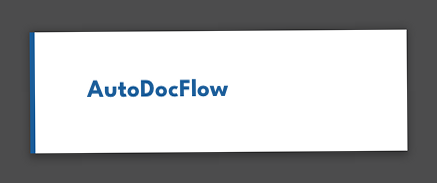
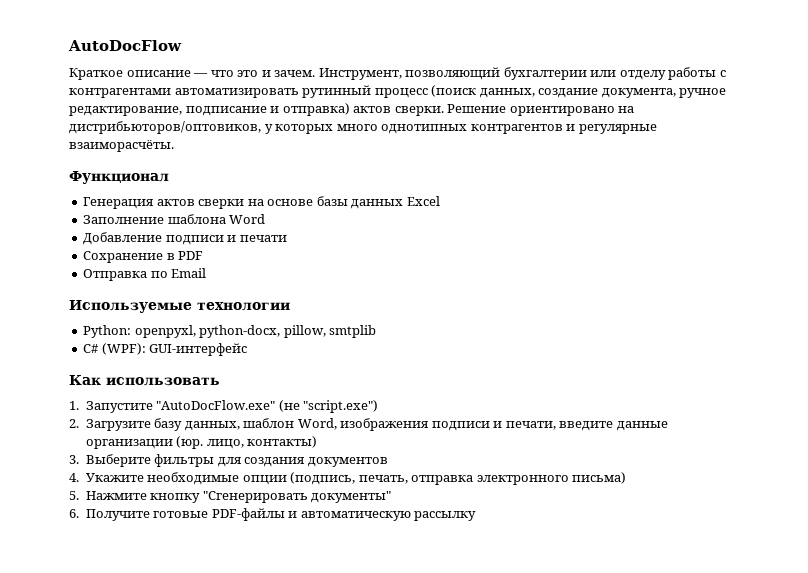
(230, 87) none -> [69,67,726,80] [69,85,727,98] [69,103,635,116] [69,121,657,134] [69,140,174,152] [69,171,169,184] [83,196,440,209] [83,214,266,224] [83,232,287,245] [83,251,204,263] [83,268,207,281] [69,300,290,313] [83,325,377,338] [83,343,248,356] [69,375,220,386] [69,400,379,413] [69,418,668,431] [85,436,318,449] [69,454,388,467] [69,472,627,485] [69,491,392,503] [69,508,477,521] // Краткое описание — что это и зачем. Инструмент, позволяющий бухгалтерии или отделу работы с контрагентами автоматизировать рутинный процесс (поиск данных, создание документа, ручное редактирование, подписание и отправка) актов сверки. Решение ориентировано на дистрибьюторов/оптовиков, у которых много однотипных контрагентов и регулярные взаиморасчёты. // Функционал // Генерация актов сверки на основе базы данных Excel // Заполнение шаблона Word // Добавление подписи и печати // Сохранение в PDF // Отправка по Email // Используемые технологии // Python: openpyxl, python-docx, pillow, smtplib // C# (WPF): GUI-интерфейс // Как использовать // 1. Запустите "AutoDocFlow.exe" (не "script.exe") // 2. Загрузите базу данных, шаблон Word, изображения подписи и печати, введите данные организации (юр. лицо, контакты) // 3. Выберите фильтры для создания документов // 4. Укажите необходимые опции (подпись, печать, отправка электронного письма) // 5. Нажмите кнопку "Сгенерировать документы" // 6. Получите готовые PDF-файлы и автоматическую рассылку

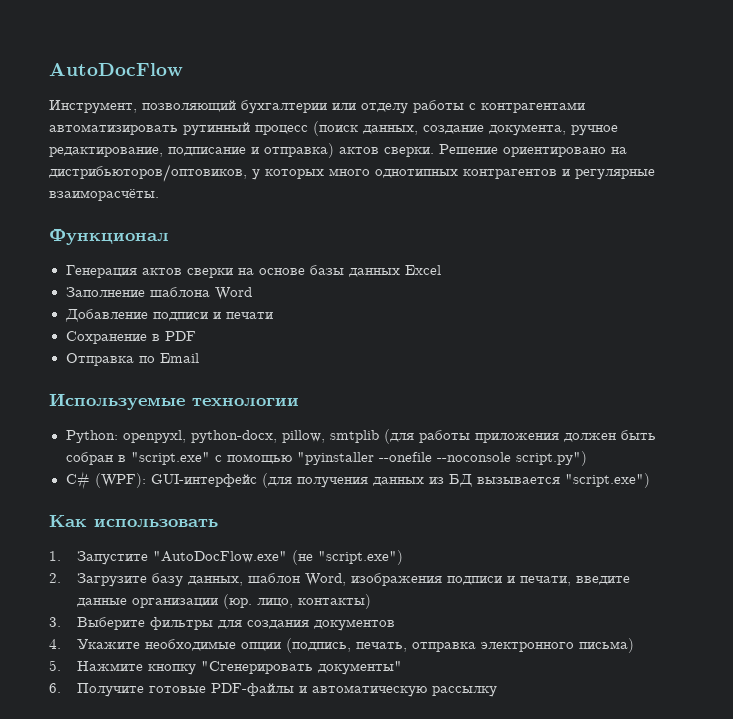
[69,68,316,80] Краткое описание — что это и зачем. -> (183, 69) none
[83,343,248,356] // C# (WPF): GUI-интерфейс -> [383,429,656,444] [65,451,587,466] [65,471,650,490] (для работы приложения должен быть собран в "script.exe" с помощью "pyinstaller --onefile --noconsole script.py") // C# (WPF): GUI-интерфейс (для получения данных из БД вызывается "script.exe")

